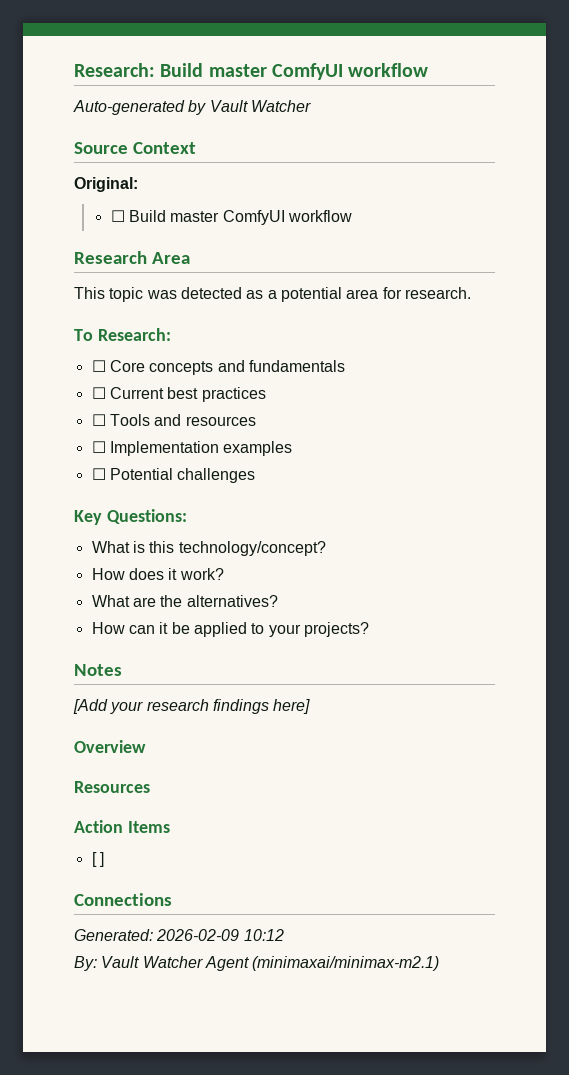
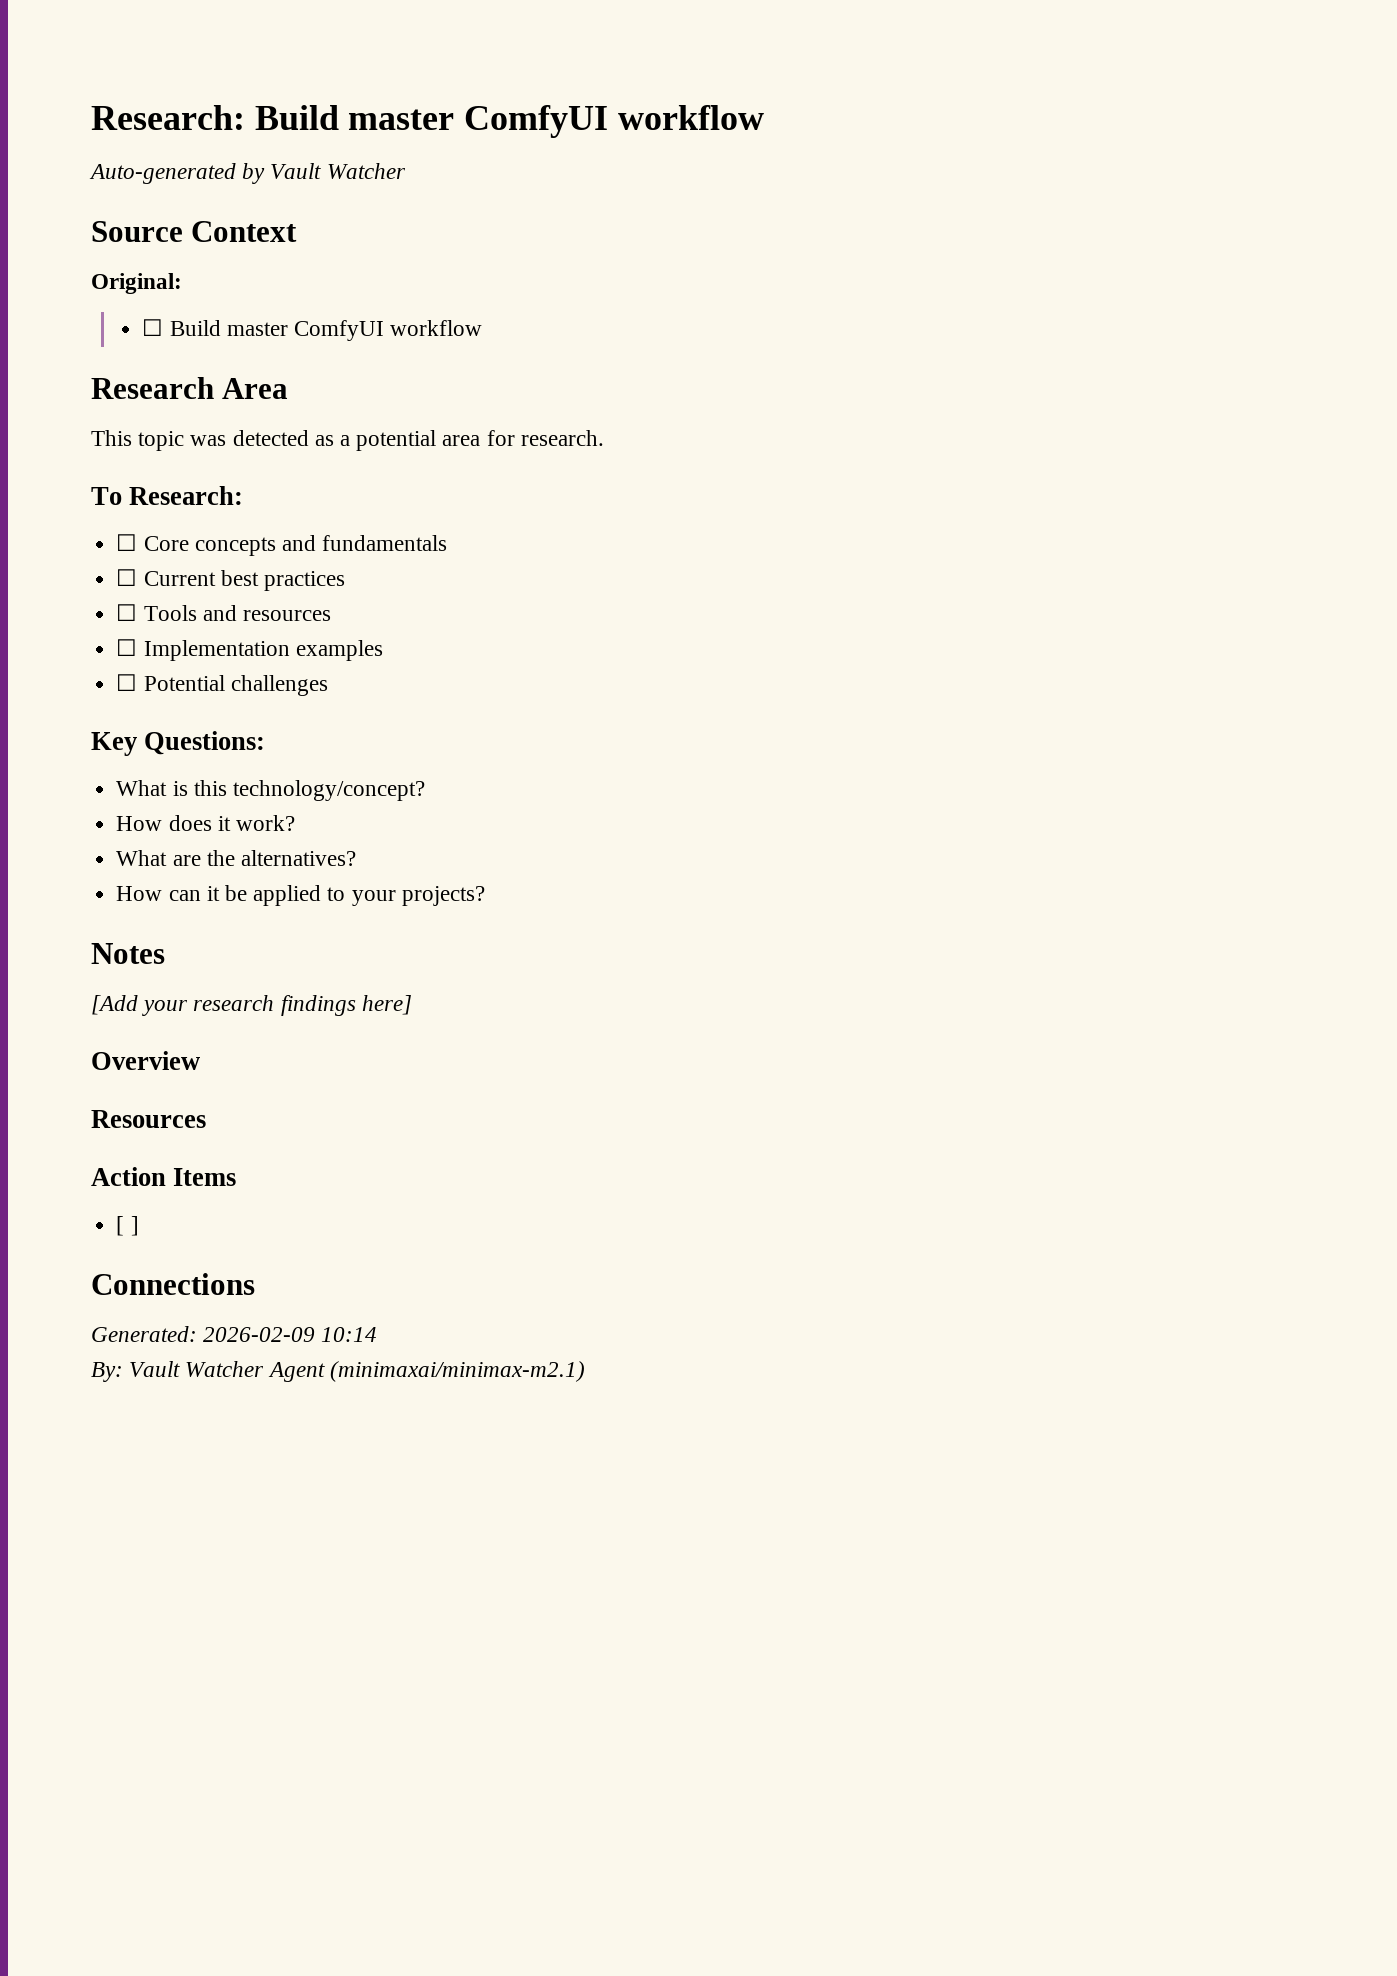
[243,929,284,941] 10:12 -> [321,1327,378,1342] 10:14

